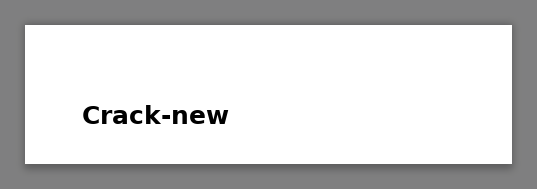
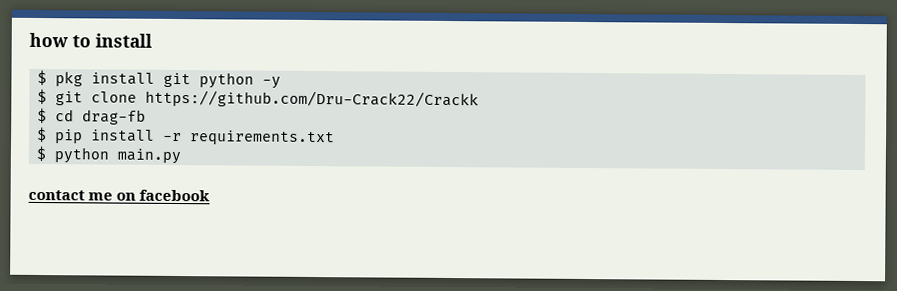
[82,105,229,124] Crack-new -> [29,32,152,48] [37,69,282,89] [37,88,480,109] [37,107,147,125] [37,126,336,146] [36,145,182,165] [28,189,211,202] how to install // $ pkg install git python -y // $ git clone https://github.com/Dru-Crack22/Crackk // $ cd drag-fb // $ pip install -r requirements.txt // $ python main.py // contact me on facebook

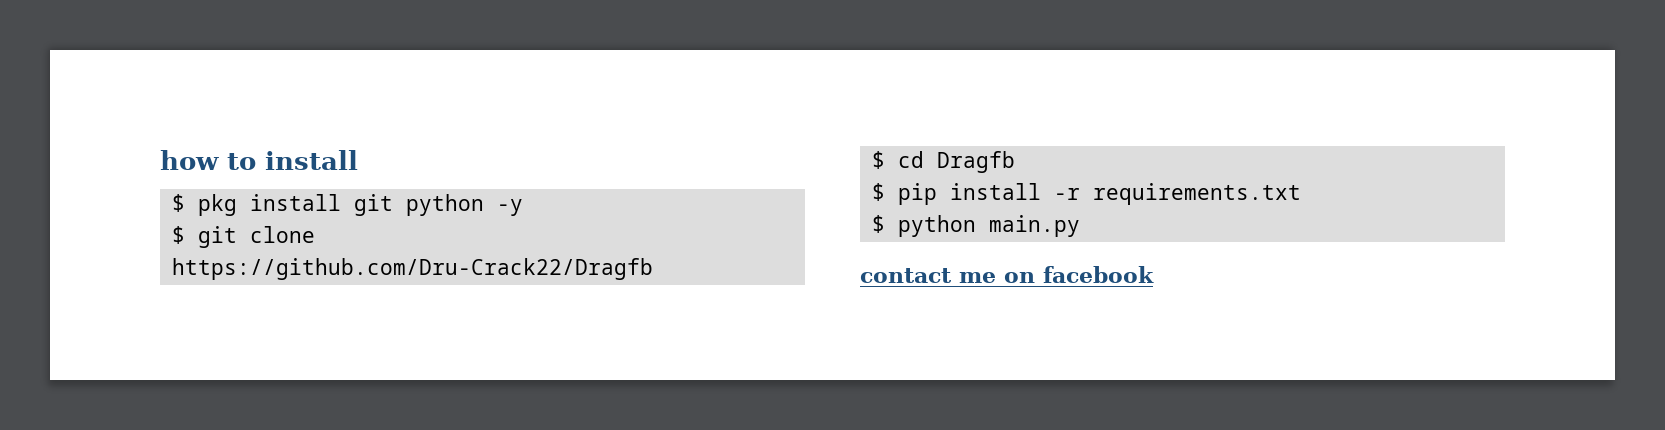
[145,89,480,109] https://github.com/Dru-Crack22/Crackk -> [172,258,654,280] https://github.com/Dru-Crack22/Dragfb
[82,109,147,125] drag-fb -> [937,151,1016,173] Dragfb

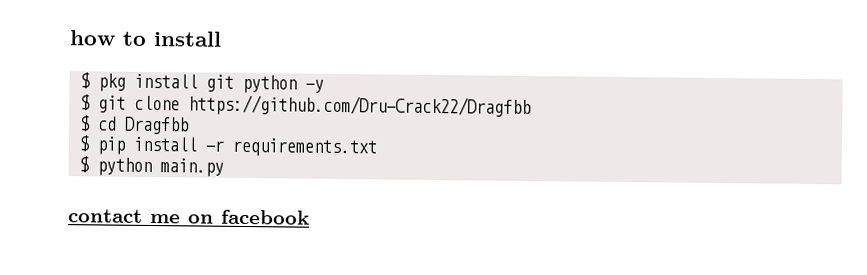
[172,258,654,280] https://github.com/Dru-Crack22/Dragfb -> [188,94,532,119] https://github.com/Dru-Crack22/Dragfbb
[937,151,1016,173] Dragfb -> [125,116,190,135] Dragfbb

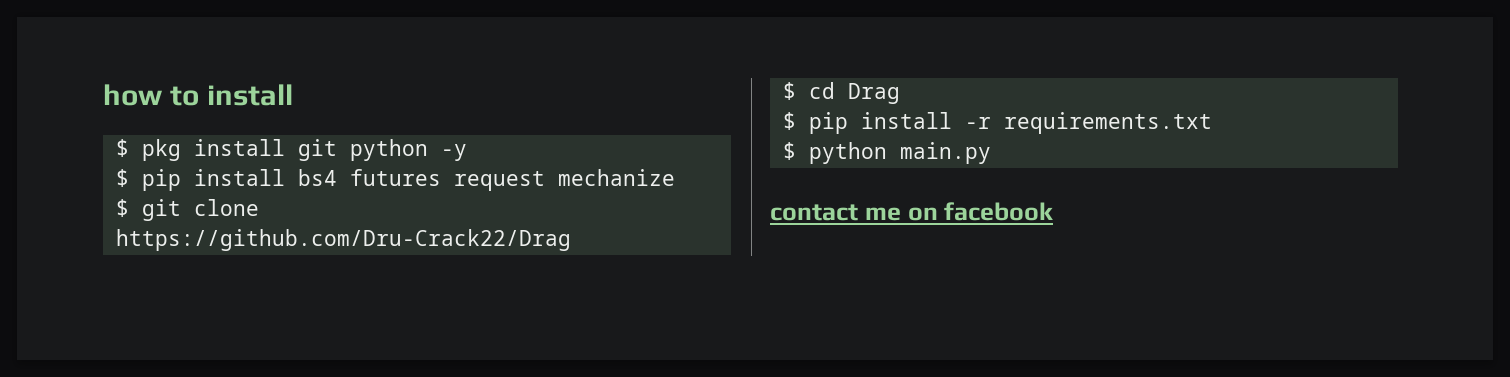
(325, 86) none -> [115,169,675,191] // $ pip install bs4 futures request mechanize
[188,94,532,119] https://github.com/Dru-Crack22/Dragfbb -> [115,229,571,251] https://github.com/Dru-Crack22/Drag
[125,116,190,135] Dragfbb -> [847,83,900,104] Drag

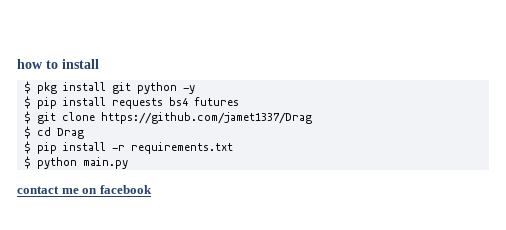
(285, 177) none -> [111,98,163,109] requests
[453,169,675,191] request mechanize -> (239, 101) none
[115,229,571,251] https://github.com/Dru-Crack22/Drag -> [100,112,312,124] https://github.com/jamet1337/Drag

